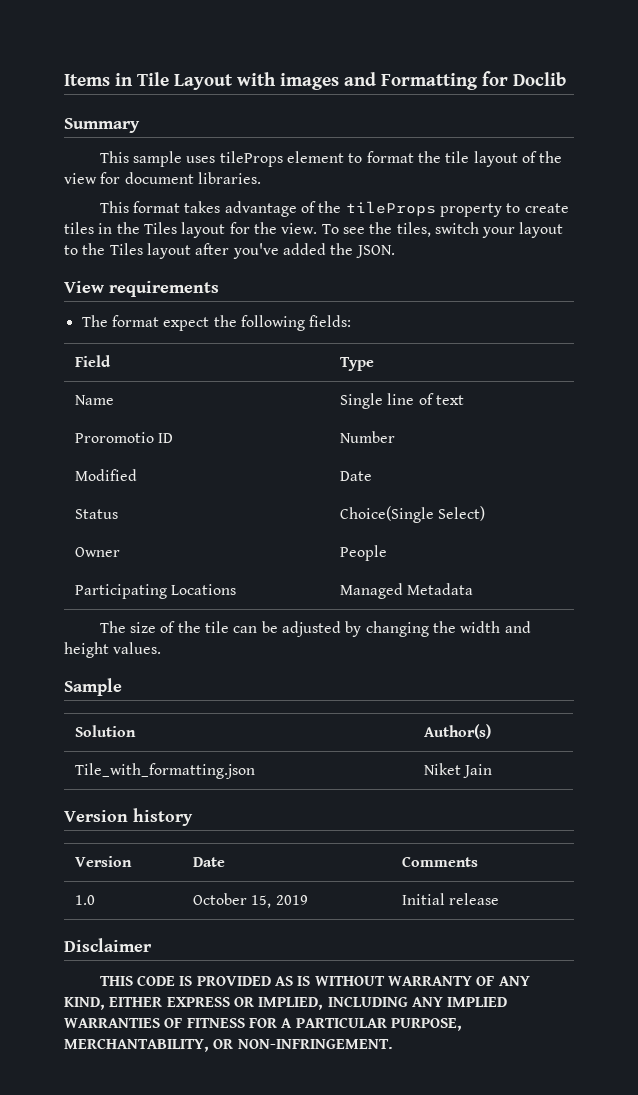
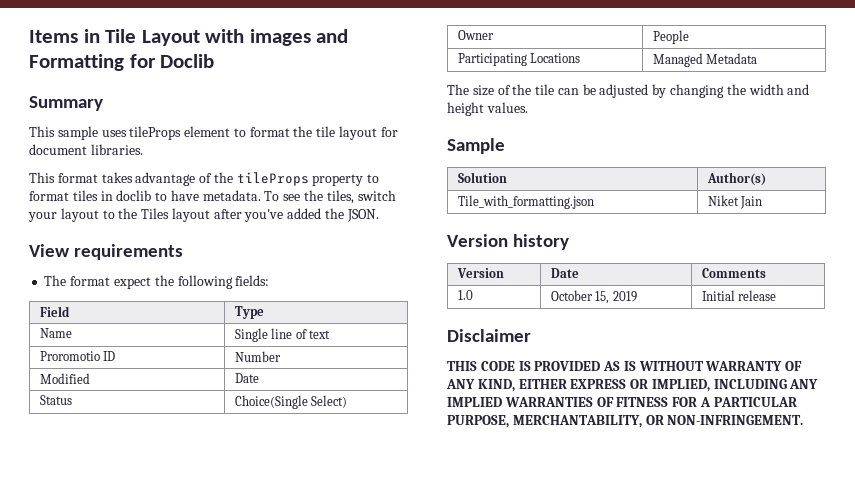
[521,151,563,163] [64,173,97,184] of the view -> (378, 133) none
[524,203,569,213] create -> [29,191,69,201] format
[116,222,318,238] the Tiles layout for the view. -> [116,190,261,201] doclib to have metadata.

